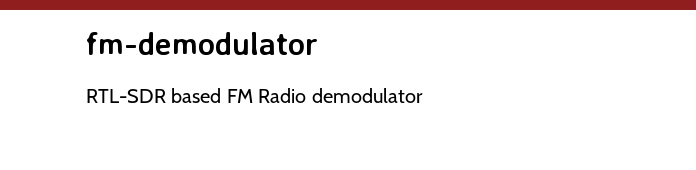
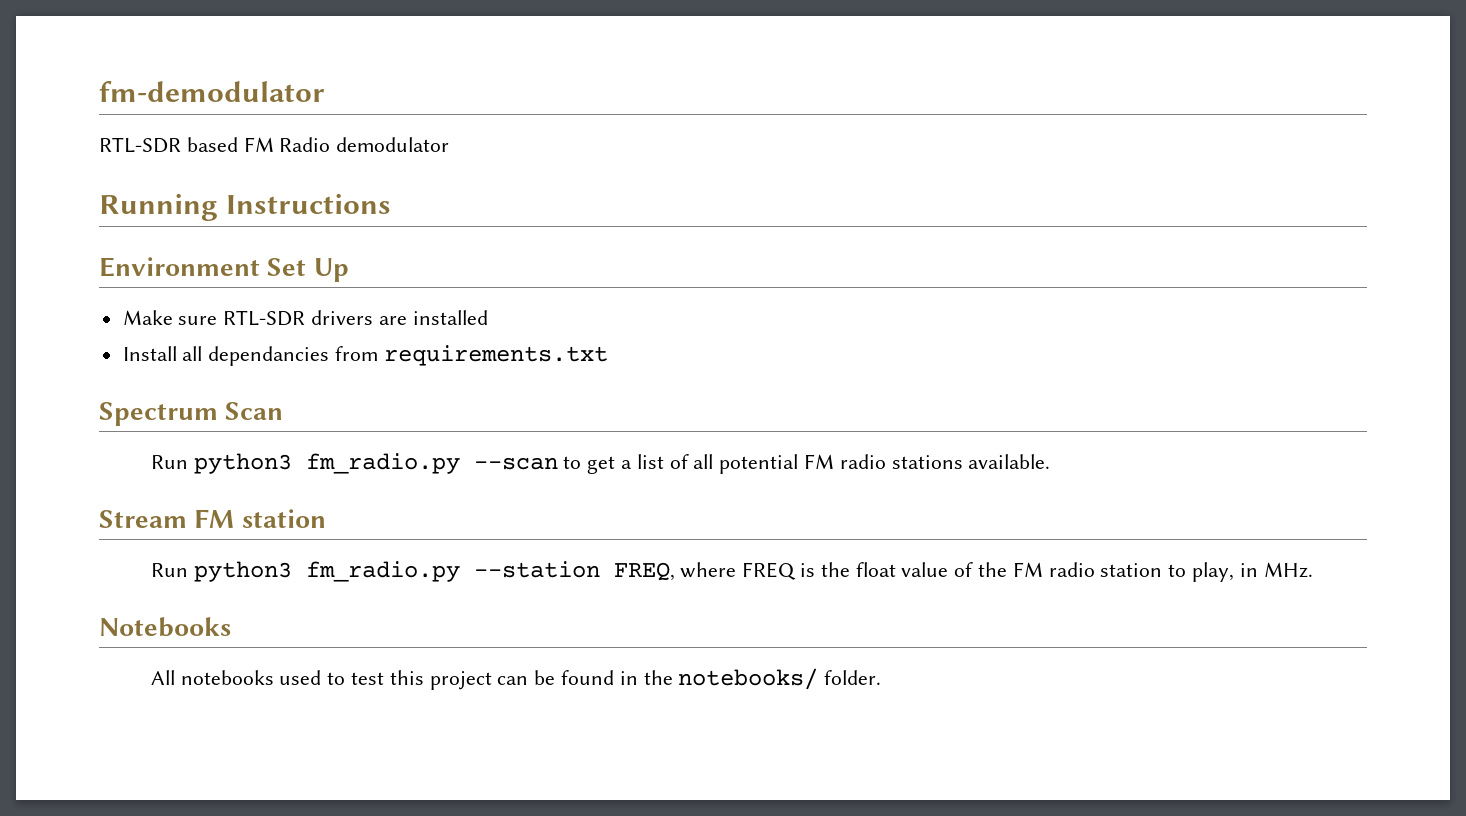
(423, 95) none -> [99,193,392,221] [99,257,349,282] [122,310,488,326] [122,345,608,366] [99,402,284,426] [150,453,1051,474] [99,509,326,528] [150,561,1313,582] [99,617,231,637] [150,668,882,690] // Running Instructions // Environment Set Up // Make sure RTL-SDR drivers are installed // Install all dependancies from requirements.txt // Spectrum Scan // Run python3 fm_radio.py --scan to get a list of all potential FM radio stations available. // Stream FM station // Run python3 fm_radio.py --station FREQ, where FREQ is the float value of the FM radio station to play, in MHz. // Notebooks // All notebooks used to test this project can be found in the notebooks/ folder.

